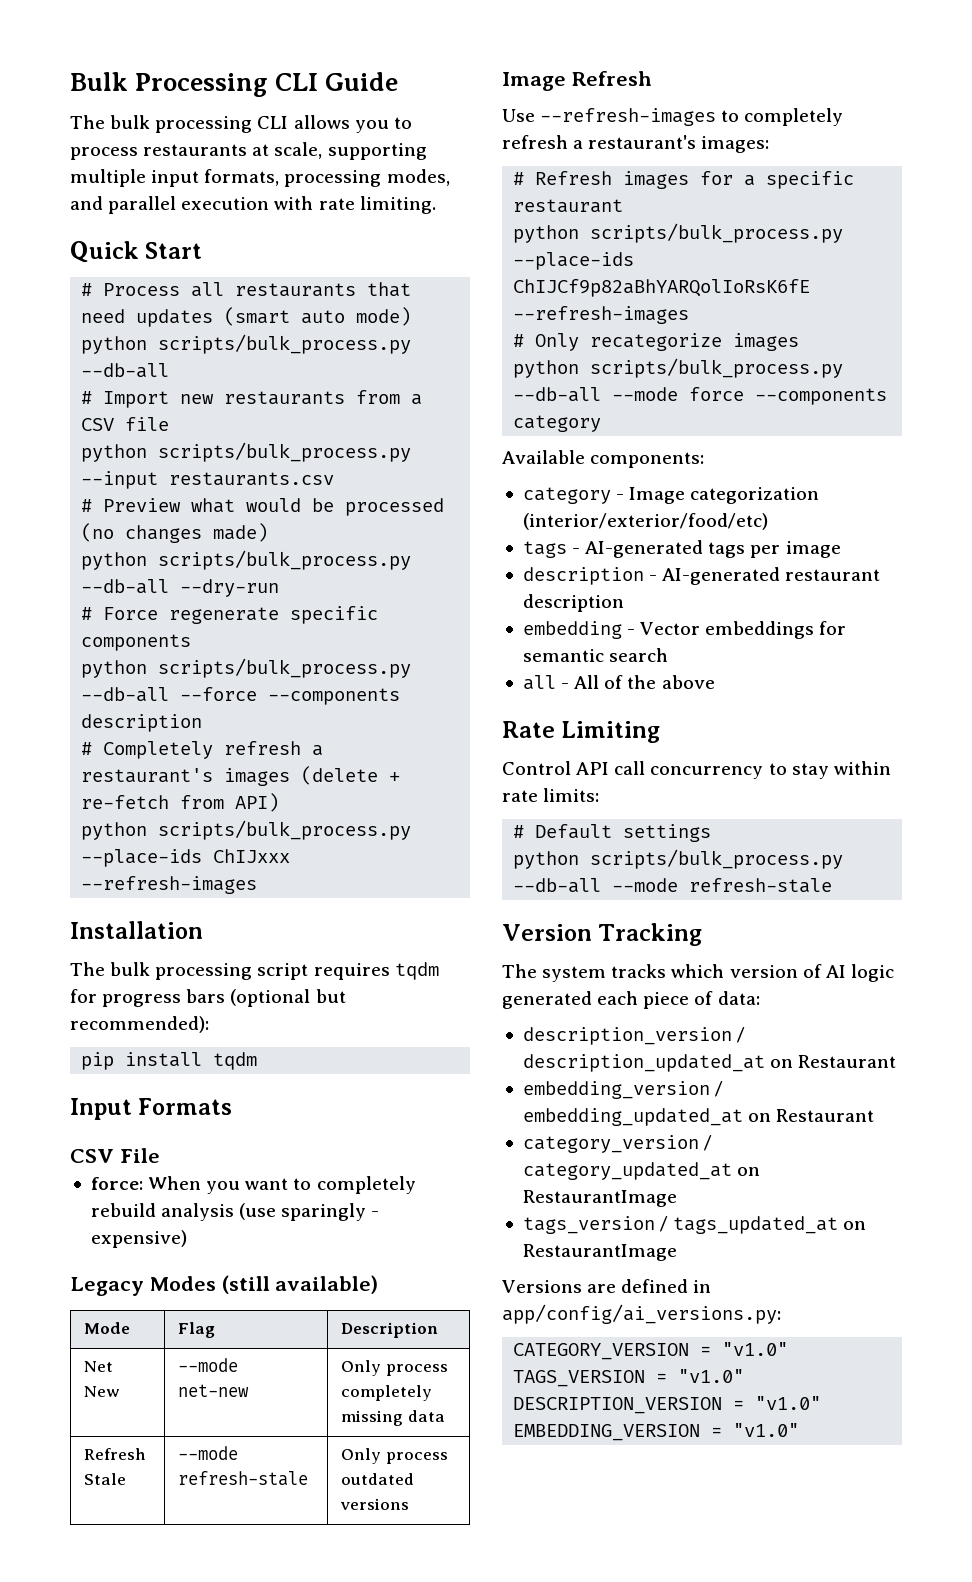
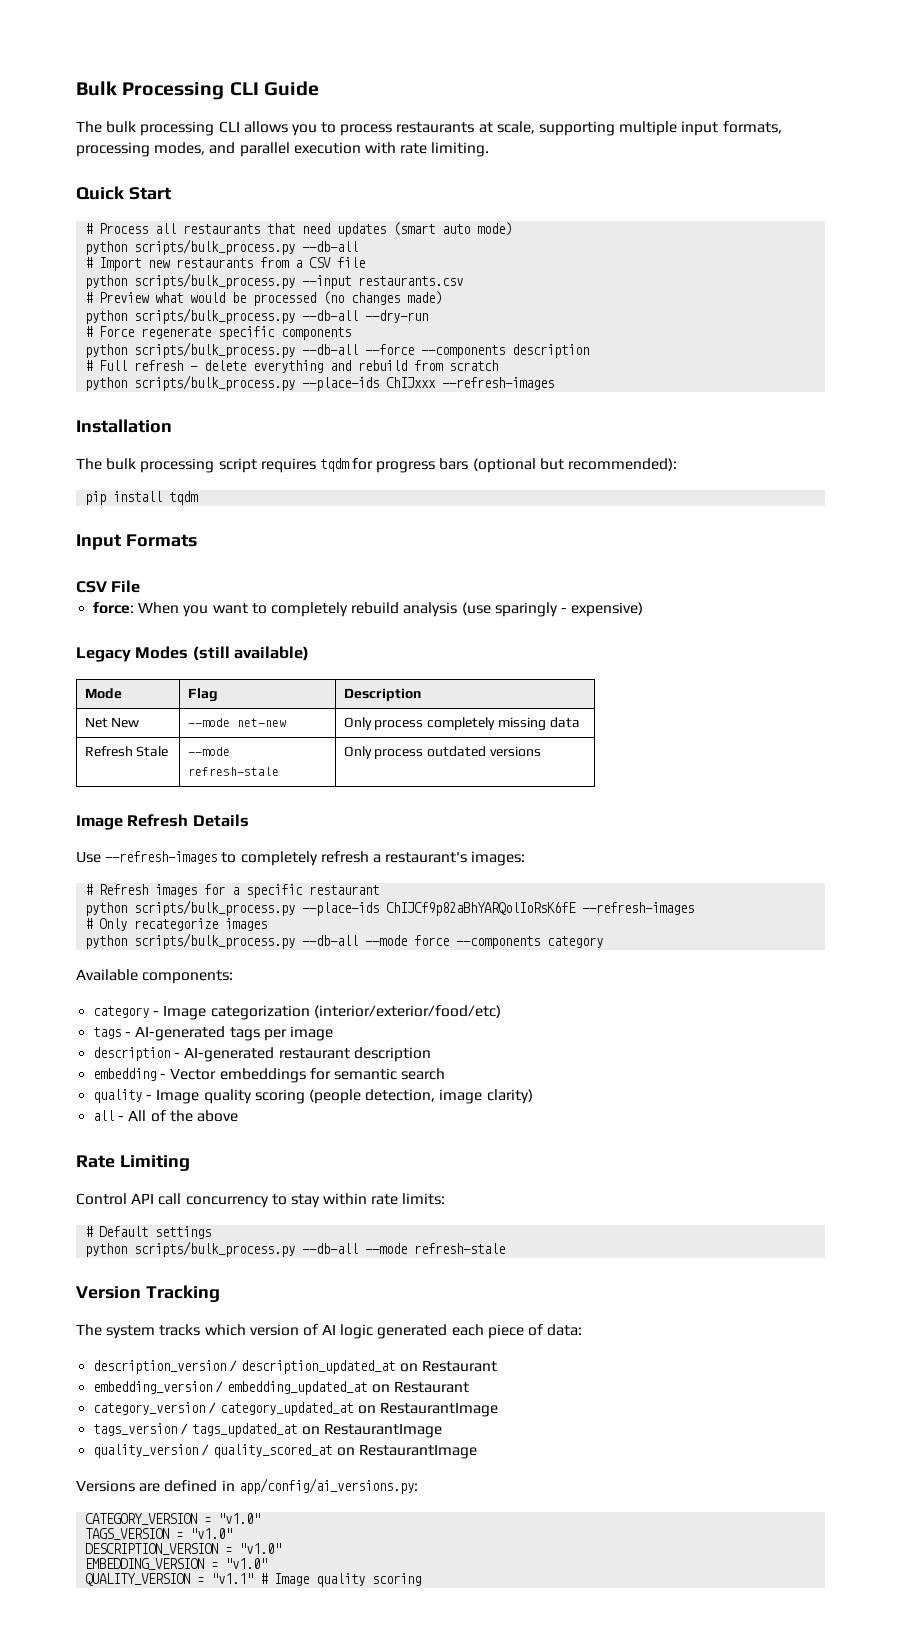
[103,741,324,759] [81,766,401,786] [81,793,280,812] Completely refresh a restaurant's images (delete + re-fetch from API) -> [99,360,499,373] Full refresh - delete everything and rebuild from scratch
(652, 78) none -> [192,814,249,827] Details
(669, 655) none -> [93,1089,533,1104] // quality - Image quality scoring (people detection, image clarity)
(677, 1252) none -> [93,1444,477,1459] // quality_version / quality_scored_at on RestaurantImage
(800, 1430) none -> [85,1573,422,1587] // QUALITY_VERSION = "v1.1" # Image quality scoring

